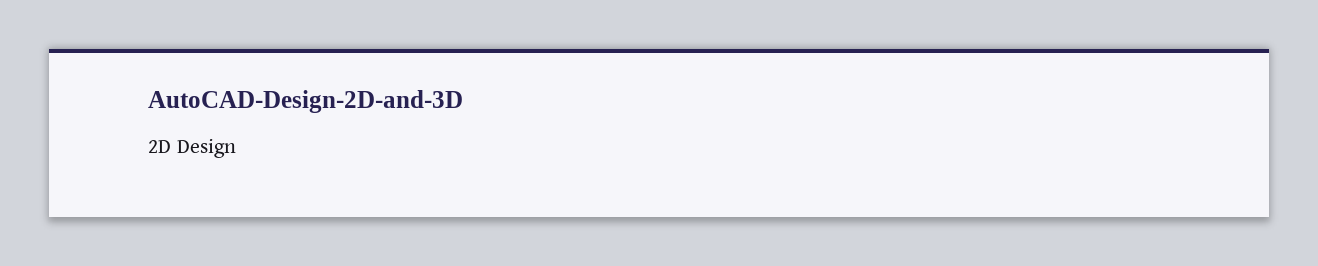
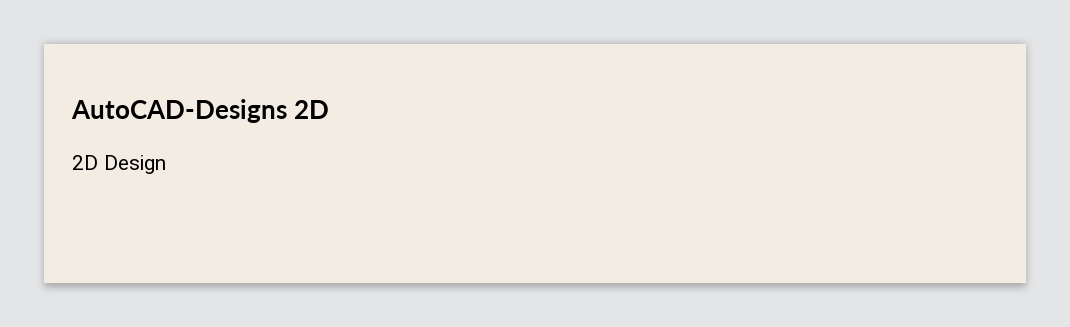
[148,90,463,113] AutoCAD-Design-2D-and-3D -> [71,99,330,123] AutoCAD-Designs 2D

